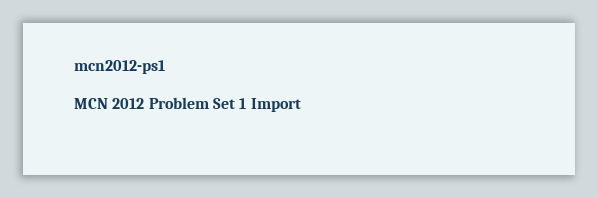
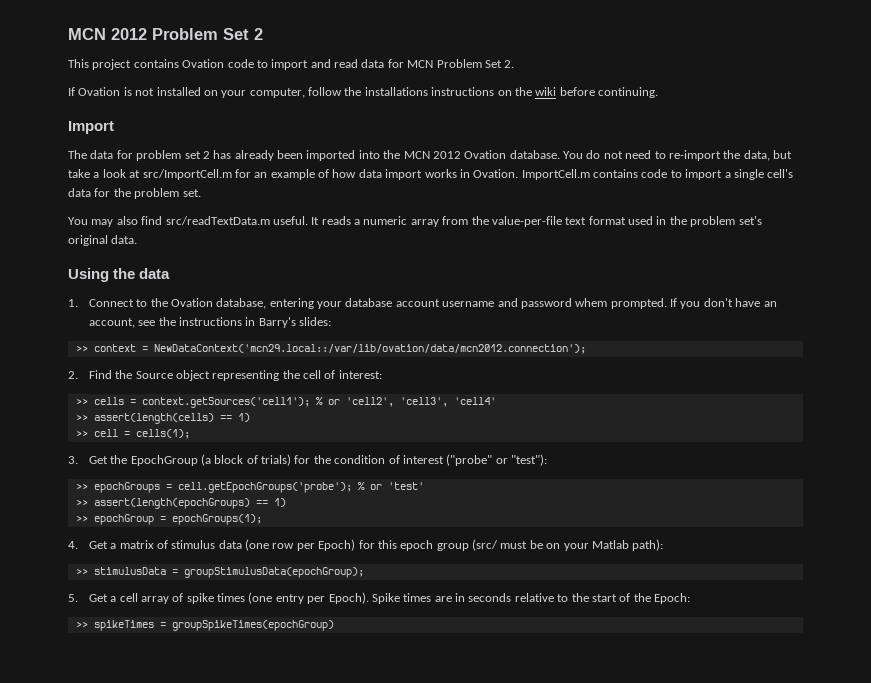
[74,60,165,74] mcn2012-ps1 // -> (68, 34) none
[239,98,301,112] 1 Import -> [254,28,263,40] [68,59,515,70] [68,87,658,98] [68,121,114,134] [68,150,792,161] [68,169,794,180] [68,188,201,199] [68,216,762,227] [68,235,138,246] [68,268,171,282] [68,298,777,309] [88,317,332,328] [75,344,586,354] [68,370,382,381] [75,397,496,408] [75,413,250,424] [75,429,190,439] [68,454,548,466] [75,482,424,493] [75,498,286,509] [75,514,262,525] [68,539,664,551] [75,567,364,578] [68,592,691,604] [75,620,334,631] 2 // This project contains Ovation code to import and read data for MCN Problem Set 2. // If Ovation is not installed on your computer, follow the installations instructions on the wiki before continuing. // Import // The data for problem set 2 has already been imported into the MCN 2012 Ovation database. You do not need to re-import the data, but take a look at src/ImportCell.m for an example of how data import works in Ovation. ImportCell.m contains code to import a single cell's data for the problem set. // You may also find src/readTextData.m useful. It reads a numeric array from the value-per-file text format used in the problem set's original data. // Using the data // 1. Connect to the Ovation database, entering your database account username and password whem prompted. If you don't have an account, see the instructions in Barry's slides: // >> context = NewDataContext('mcn29.local::/var/lib/ovation/data/mcn2012.connection'); // 2. Find the Source object representing the cell of interest: // >> cells = context.getSources('cell1'); % or 'cell2', 'cell3', 'cell4' // >> assert(length(cells) == 1) // >> cell = cells(1); // 3. Get the EpochGroup (a block of trials) for the condition of interest ("probe" or "test"): // >> epochGroups = cell.getEpochGroups('probe'); % or 'test' // >> assert(length(epochGroups) == 1) // >> epochGroup = epochGroups(1); // 4. Get a matrix of stimulus data (one row per Epoch) for this epoch group (src/ must be on your Matlab path): // >> stimulusData = groupStimulusData(epochGroup); // 5. Get a cell array of spike times (one entry per Epoch). Spike times are in seconds relative to the start of the Epoch: // >> spikeTimes = groupSpikeTimes(epochGroup)

